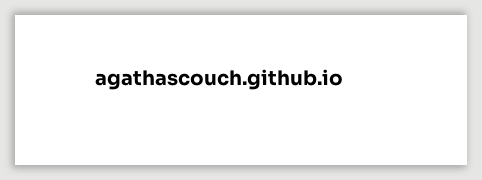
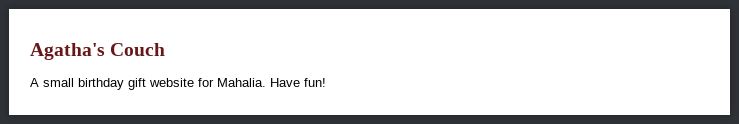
[95,69,343,90] agathascouch.github.io -> [30,43,166,60] [30,78,326,90] Agatha's Couch // A small birthday gift website for Mahalia. Have fun!

